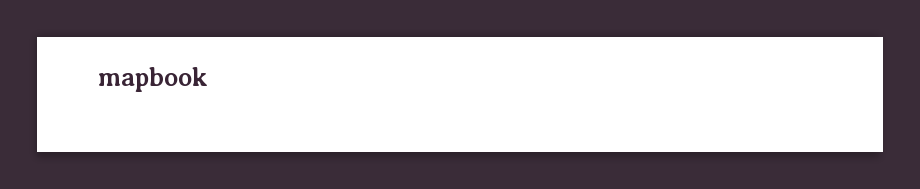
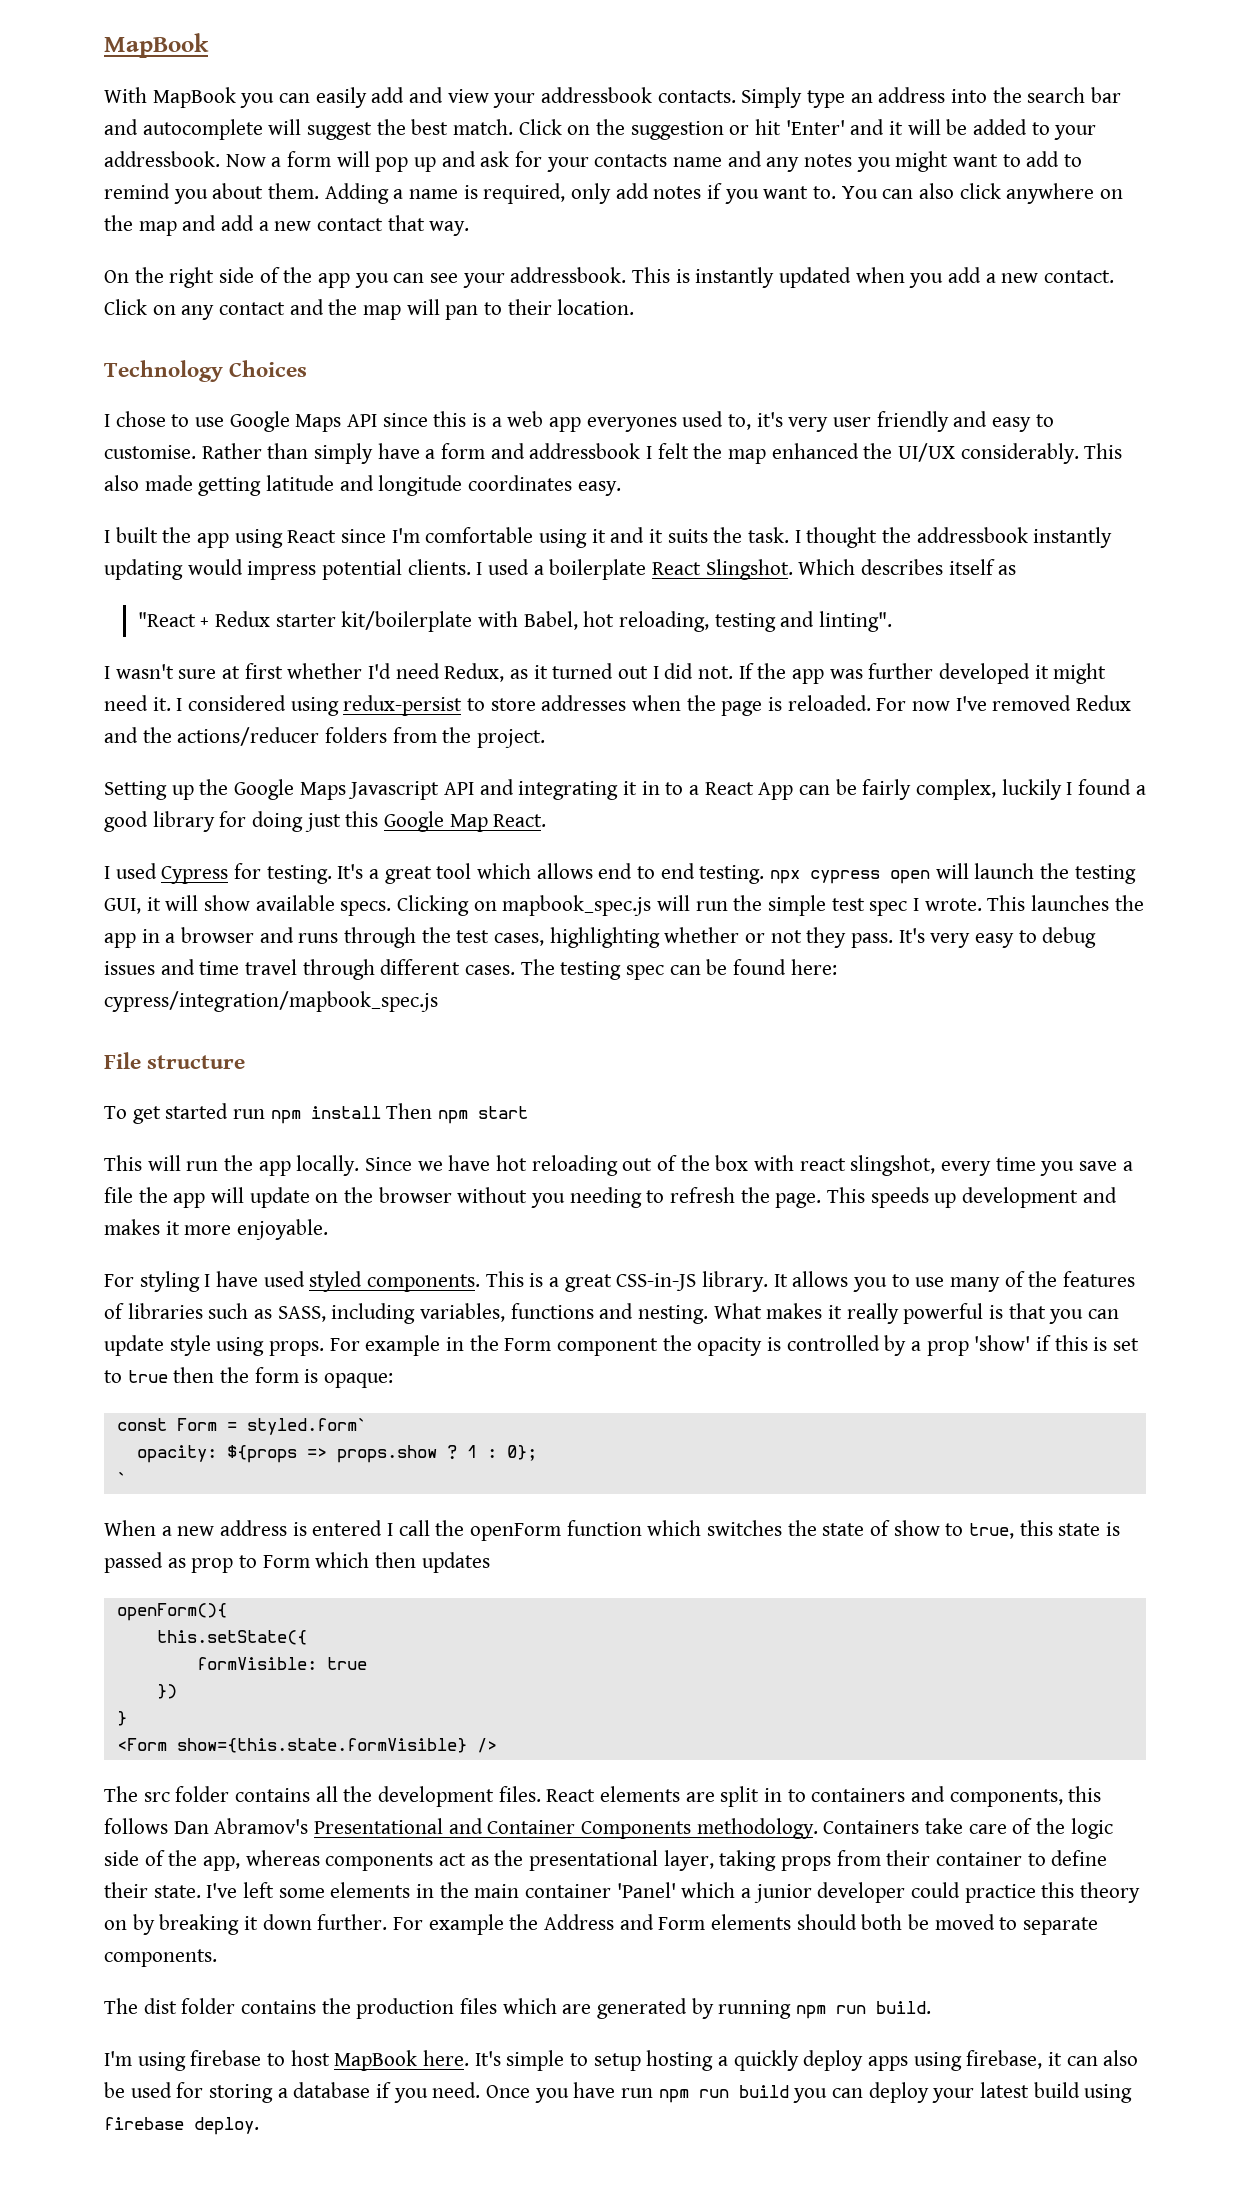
[98,67,208,92] mapbook -> [104,33,209,58] [104,87,1122,108] [104,119,1097,140] [104,151,1083,172] [104,183,1124,204] [104,215,470,236] [104,267,1115,288] [104,299,635,320] [104,360,308,382] [104,411,1054,432] [104,443,1123,464] [104,475,621,496] [104,527,1113,548] [104,559,1017,580] [137,611,892,632] [104,663,1107,684] [104,695,1132,716] [104,727,546,748] [104,779,1146,800] [104,811,547,832] [104,863,1136,884] [104,895,1144,916] [104,927,1097,948] [104,959,837,980] [104,991,438,1012] [104,1052,246,1069] [104,1103,529,1124] [104,1155,1133,1176] [104,1187,1117,1208] [104,1219,329,1240] [104,1271,1136,1292] [104,1303,1120,1324] [104,1335,1140,1356] [104,1367,394,1388] [116,1418,367,1435] [136,1445,537,1463] [116,1472,127,1485] [104,1520,1121,1541] [104,1552,490,1573] [116,1603,227,1621] [156,1630,307,1645] [196,1657,367,1670] [156,1684,177,1699] [116,1711,127,1726] [116,1738,497,1753] [104,1786,1102,1807] [104,1818,1113,1839] [104,1850,1108,1871] [104,1882,1141,1903] [104,1914,1099,1935] [104,1949,217,1967] [104,1998,932,2019] [104,2050,1139,2071] [104,2082,1133,2103] [104,2117,259,2135] MapBook // With MapBook you can easily add and view your addressbook contacts. Simply type an address into the search bar and autocomplete will suggest the best match. Click on the suggestion or hit 'Enter' and it will be added to your addressbook. Now a form will pop up and ask for your contacts name and any notes you might want to add to remind you about them. Adding a name is required, only add notes if you want to. You can also click anywhere on the map and add a new contact that way. // On the right side of the app you can see your addressbook. This is instantly updated when you add a new contact. Click on any contact and the map will pan to their location. // Technology Choices // I chose to use Google Maps API since this is a web app everyones used to, it's very user friendly and easy to customise. Rather than simply have a form and addressbook I felt the map enhanced the UI/UX considerably. This also made getting latitude and longitude coordinates easy. // I built the app using React since I'm comfortable using it and it suits the task. I thought the addressbook instantly updating would impress potential clients. I used a boilerplate React Slingshot. Which describes itself as // "React + Redux starter kit/boilerplate with Babel, hot reloading, testing and linting". // I wasn't sure at first whether I'd need Redux, as it turned out I did not. If the app was further developed it might need it. I considered using redux-persist to store addresses when the page is reloaded. For now I've removed Redux and the actions/reducer folders from the project. // Setting up the Google Maps Javascript API and integrating it in to a React App can be fairly complex, luckily I found a good library for doing just this Google Map React. // I used Cypress for testing. It's a great tool which allows end to end testing. npx cypress open will launch the testing GUI, it will show available specs. Clicking on mapbook_spec.js will run the simple test spec I wrote. This launches the app in a browser and runs through the test cases, highlighting whether or not they pass. It's very easy to debug issues and time travel through different cases. The testing spec can be found here: cypress/integration/mapbook_spec.js // File structure // To get started run npm install Then npm start // This will run the app locally. Since we have hot reloading out of the box with react slingshot, every time you save a file the app will update on the browser without you needing to refresh the page. This speeds up development and makes it more enjoyable. // For styling I have used styled components. This is a great CSS-in-JS library. It allows you to use many of the features of libraries such as SASS, including variables, functions and nesting. What makes it really powerful is that you can update style using props. For example in the Form component the opacity is controlled by a prop 'show' if this is set to true then the form is opaque: // const Form = styled.form` // opacity: ${props => props.show ? 1 : 0}; // ` // When a new address is entered I call the openForm function which switches the state of show to true, this state is passed as prop to Form which then updates // openForm(){ // this.setState({ // formVisible: true // }) // } // <Form show={this.state.formVisible} /> // The src folder contains all the development files. React elements are split in to containers and components, this follows Dan Abramov's Presentational and Container Components methodology. Containers take care of the logic side of the app, whereas components act as the presentational layer, taking props from their container to define their state. I've left some elements in the main container 'Panel' which a junior developer could practice this theory on by breaking it down further. For example the Address and Form elements should both be moved to separate components. // The dist folder contains the production files which are generated by running npm run build. // I'm using firebase to host MapBook here. It's simple to setup hosting a quickly deploy apps using firebase, it can also be used for storing a database if you need. Once you have run npm run build you can deploy your latest build using firebase deploy.

